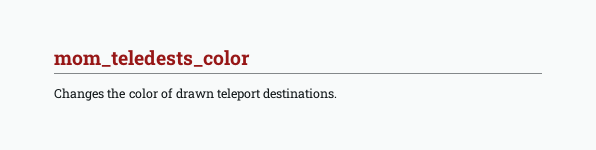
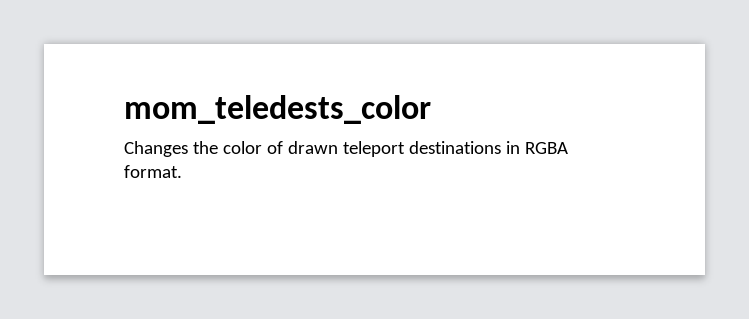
[263,88,338,99] destinations. -> [408,141,568,154] [124,165,182,178] destinations in RGBA format.

